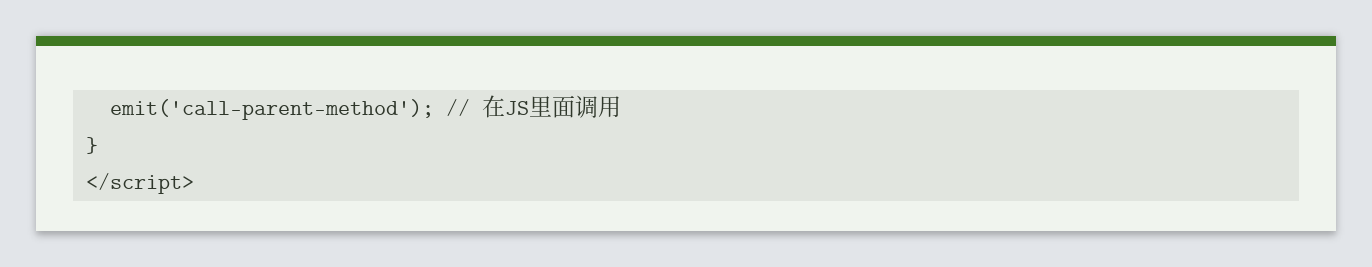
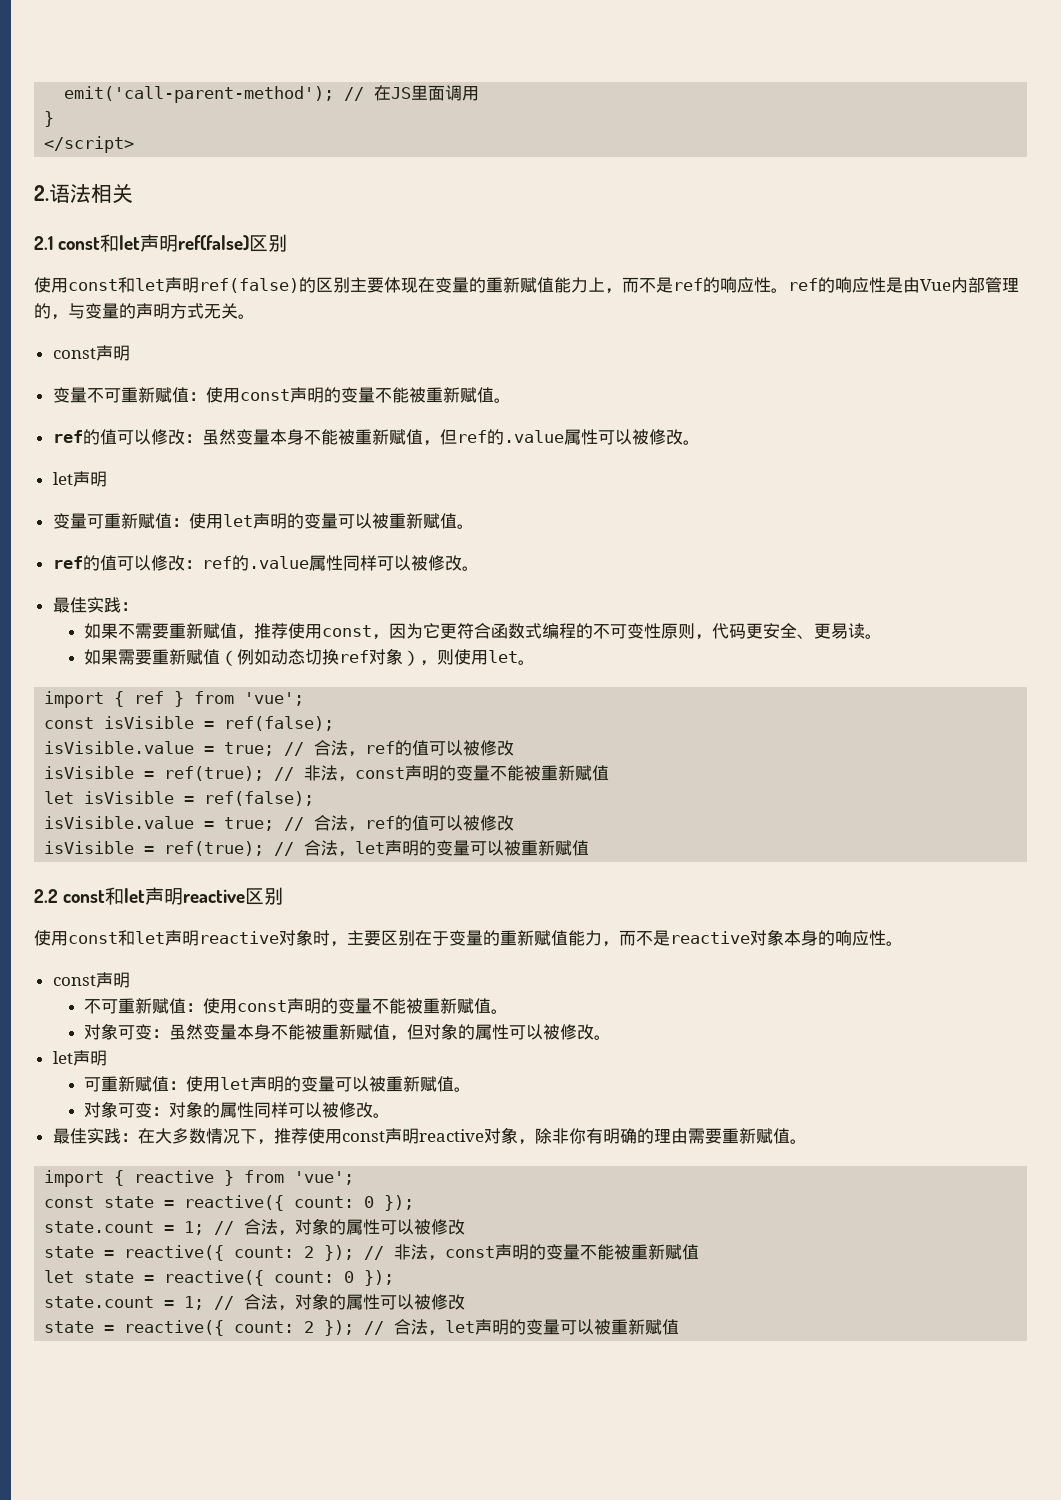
(194, 183) none -> [34,183,133,203] [34,234,288,252] [34,277,1019,294] [34,303,255,320] [52,345,130,361] [52,387,511,403] [52,429,700,446] [52,471,107,487] [52,513,474,529] [52,555,479,571] [52,597,138,613] [83,623,882,640] [83,648,535,666] [44,691,305,708] [44,716,335,731] [44,740,515,757] [44,765,610,782] [44,791,315,806] [44,815,515,832] [44,840,590,857] [34,887,284,905] [34,929,903,947] [52,972,130,988] [83,998,508,1014] [83,1023,611,1041] [52,1050,107,1066] [83,1076,471,1092] [83,1101,390,1118] [52,1127,807,1145] [44,1170,355,1187] [44,1195,415,1211] [44,1218,466,1236] [44,1244,700,1261] [44,1270,395,1286] [44,1293,466,1311] [44,1319,680,1336] // 2.语法相关 // 2.1 const和let声明ref(false)区别 // 使用const和let声明ref(false)的区别主要体现在变量的重新赋值能力上，而不是ref的响应性。ref的响应性是由Vue内部管理的，与变量的声明方式无关。 // const声明 // 变量不可重新赋值：使用const声明的变量不能被重新赋值。 // ref的值可以修改：虽然变量本身不能被重新赋值，但ref的.value属性可以被修改。 // let声明 // 变量可重新赋值：使用let声明的变量可以被重新赋值。 // ref的值可以修改：ref的.value属性同样可以被修改。 // 最佳实践： // 如果不需要重新赋值，推荐使用const，因为它更符合函数式编程的不可变性原则，代码更安全、更易读。 // 如果需要重新赋值（例如动态切换ref对象），则使用let。 // import { ref } from 'vue'; // const isVisible = ref(false); // isVisible.value = true; // 合法，ref的值可以被修改 // isVisible = ref(true); // 非法，const声明的变量不能被重新赋值 // let isVisible = ref(false); // isVisible.value = true; // 合法，ref的值可以被修改 // isVisible = ref(true); // 合法，let声明的变量可以被重新赋值 // 2.2 const和let声明reactive区别 // 使用const和let声明reactive对象时，主要区别在于变量的重新赋值能力，而不是reactive对象本身的响应性。 // const声明 // 不可重新赋值：使用const声明的变量不能被重新赋值。 // 对象可变：虽然变量本身不能被重新赋值，但对象的属性可以被修改。 // let声明 // 可重新赋值：使用let声明的变量可以被重新赋值。 // 对象可变：对象的属性同样可以被修改。 // 最佳实践：在大多数情况下，推荐使用const声明reactive对象，除非你有明确的理由需要重新赋值。 // import { reactive } from 'vue'; // const state = reactive({ count: 0 }); // state.count = 1; // 合法，对象的属性可以被修改 // state = reactive({ count: 2 }); // 非法，const声明的变量不能被重新赋值 // let state = reactive({ count: 0 }); // state.count = 1; // 合法，对象的属性可以被修改 // state = reactive({ count: 2 }); // 合法，let声明的变量可以被重新赋值

